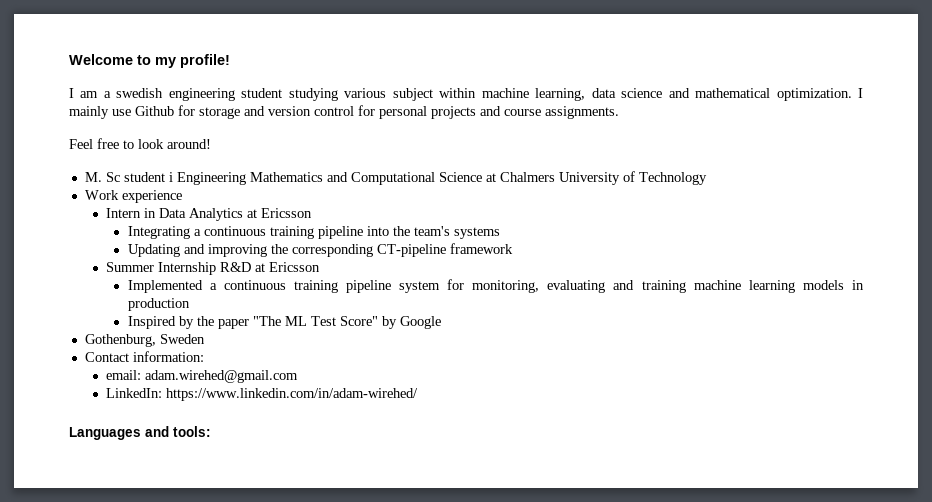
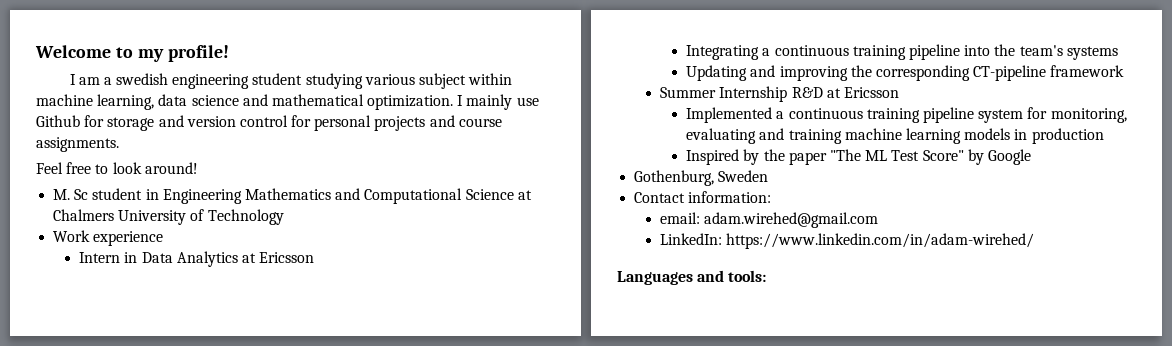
[168,172,173,182] i -> [145,189,159,200] in

